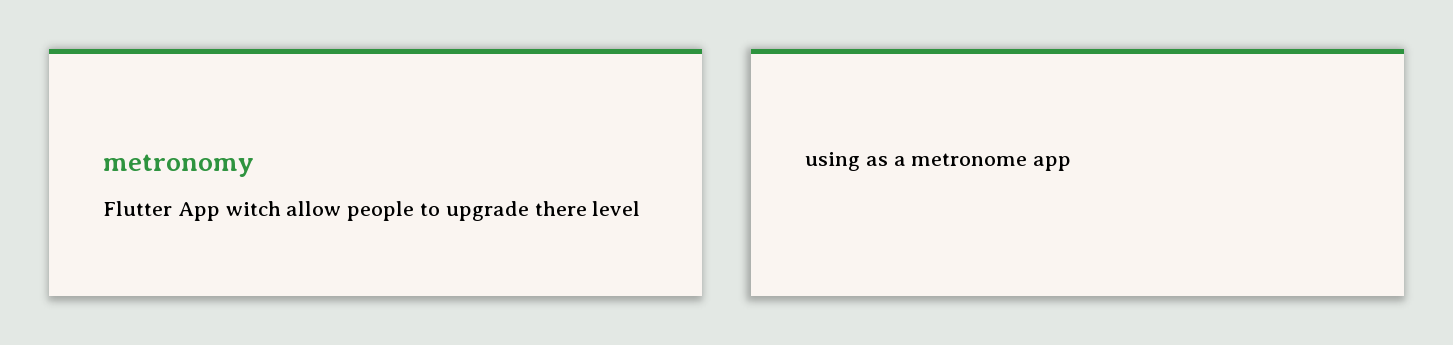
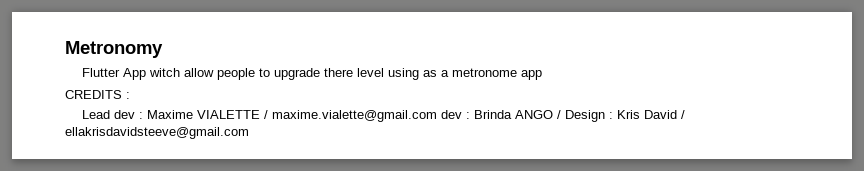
[103,154,254,177] metronomy -> [65,41,163,58] Metronomy
(1072, 163) none -> [65,90,130,99] [82,110,686,122] [65,127,249,139] // CREDITS : // Lead dev : Maxime VIALETTE / maxime.vialette@gmail.com dev : Brinda ANGO / Design : Kris David / ellakrisdavidsteeve@gmail.com

